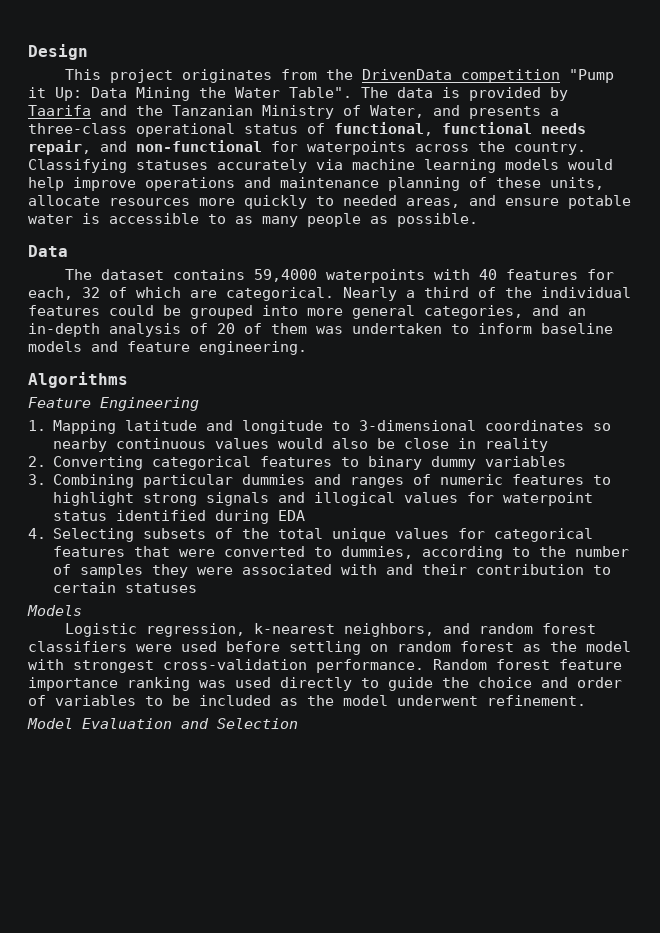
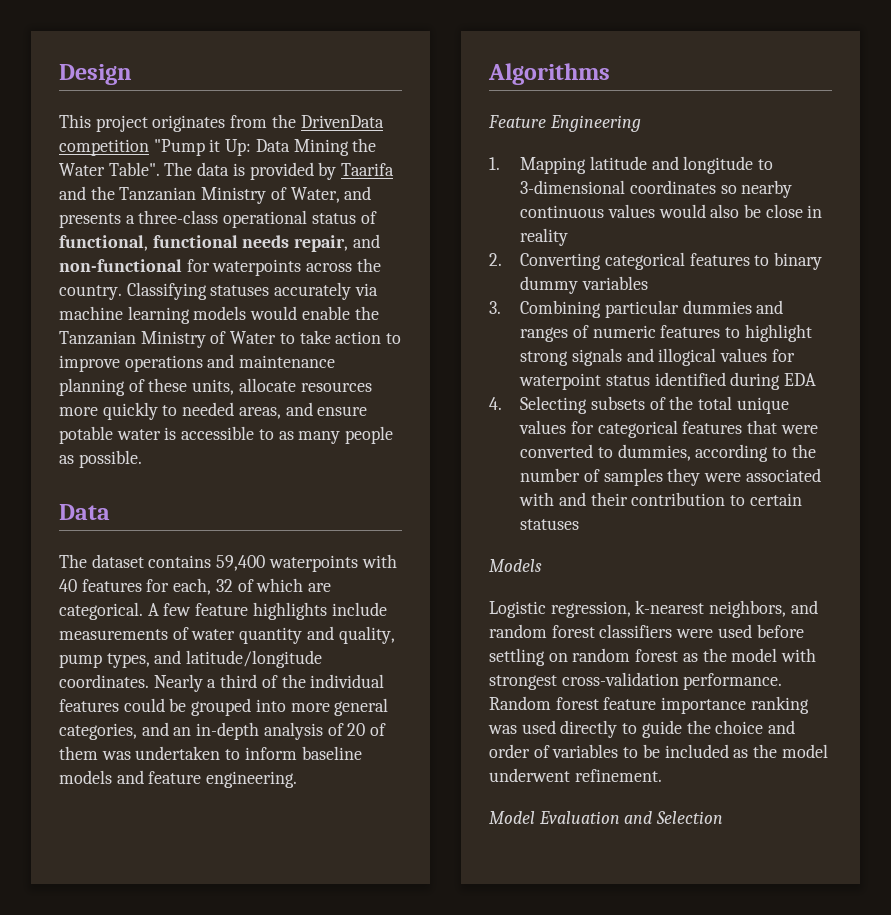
[28,177,64,191] help -> [301,306,379,320] [59,330,402,348] enable the Tanzanian Ministry of Water to take action to
[253,269,317,282] 59,4000 -> [216,555,266,571] 59,400
(334, 294) none -> [147,602,387,620] [59,626,395,644] [59,650,323,668] [59,674,149,688] A few feature highlights include measurements of water quantity and quality, pump types, and latitude/longitude coordinates.

